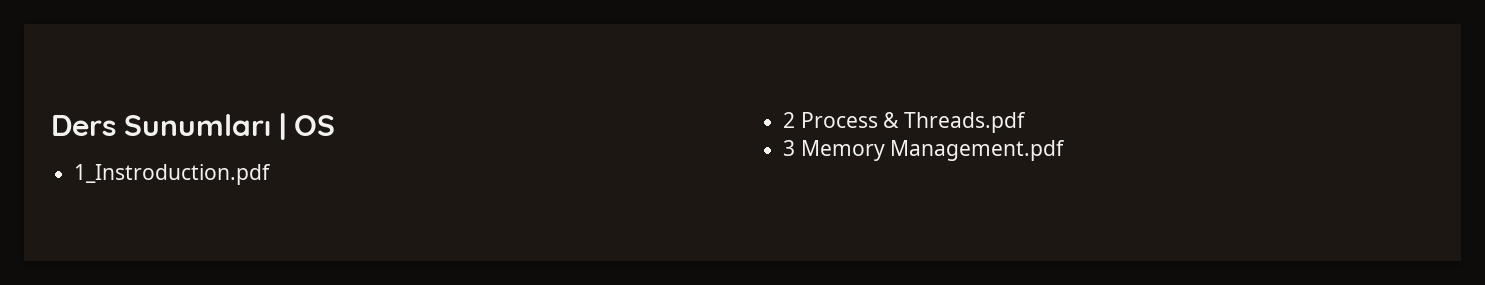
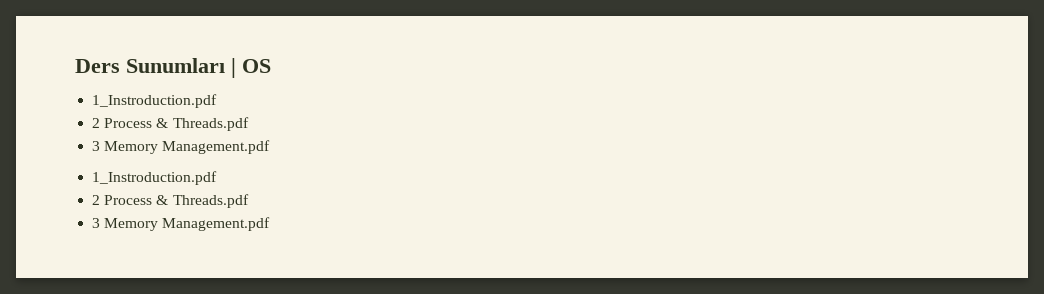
(1066, 150) none -> [92,171,218,185] [92,194,249,208] [92,217,271,231] // 1_Instroduction.pdf // 2 Process & Threads.pdf // 3 Memory Management.pdf

